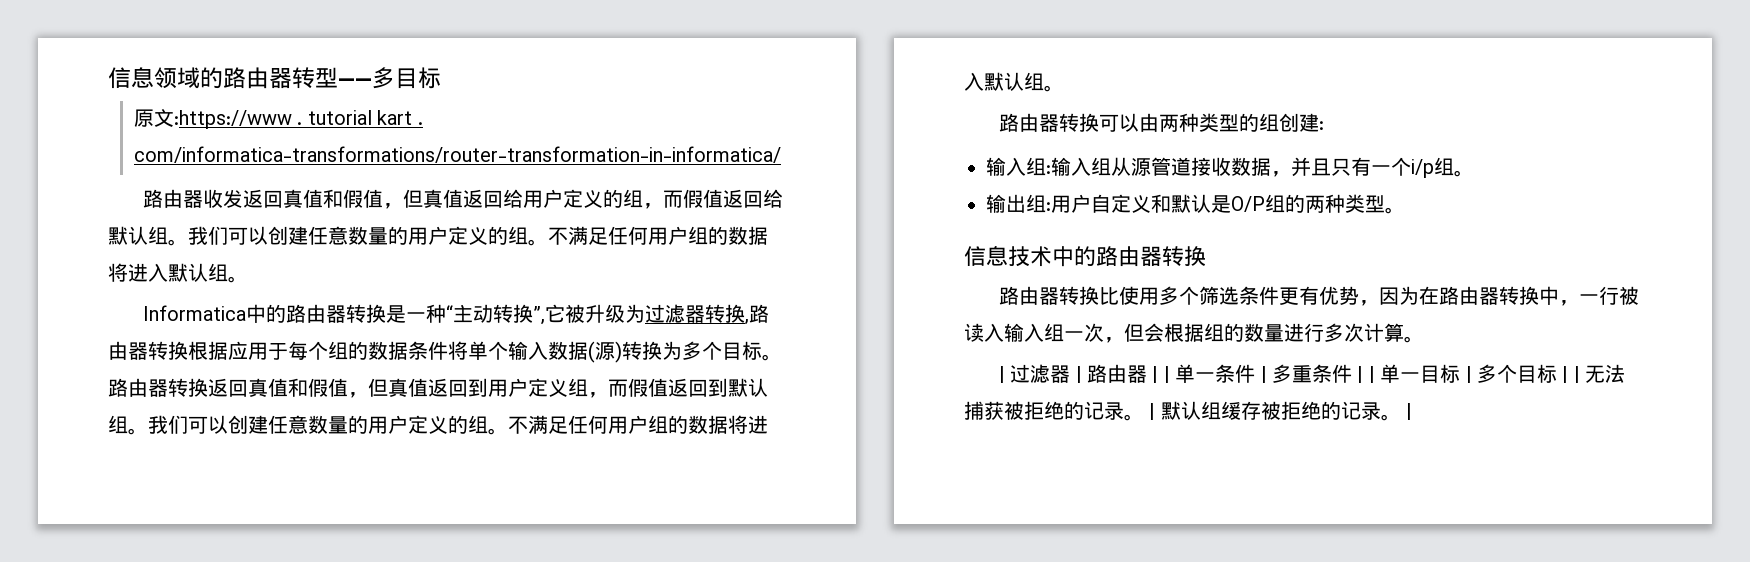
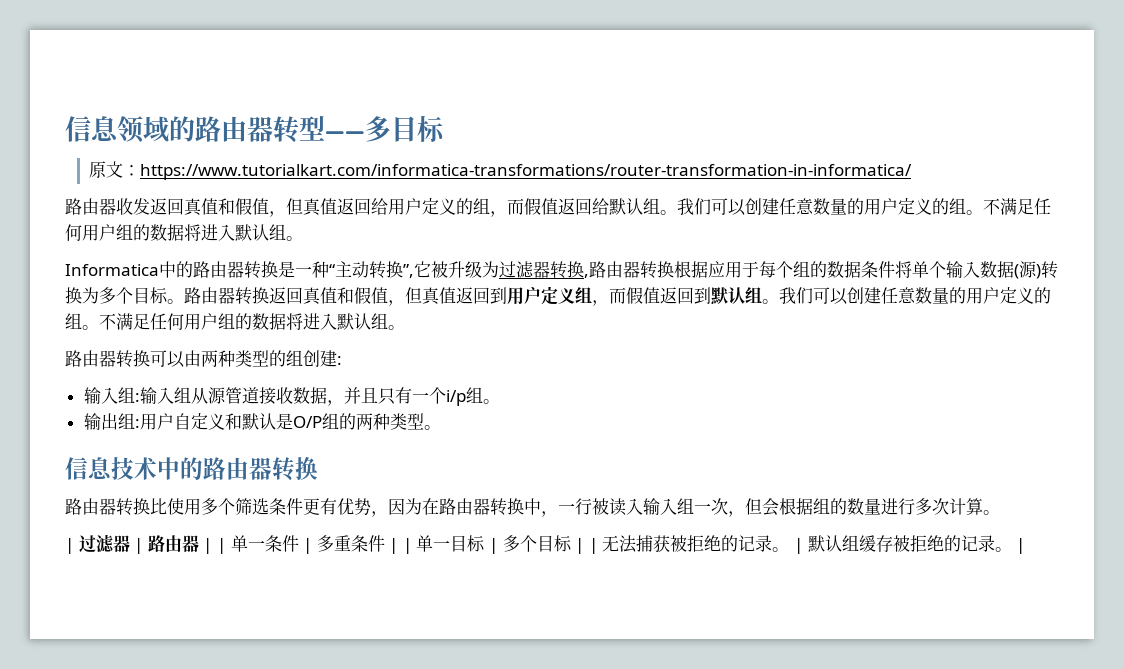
[174,110,423,129] [134,146,782,163] :https://www . tutorial kart . com/informatica-transformations/router-transformation-in-informatica/ -> [122,164,912,180] ：https://www.tutorialkart.com/informatica-transformations/router-transformation-in-informatica/

